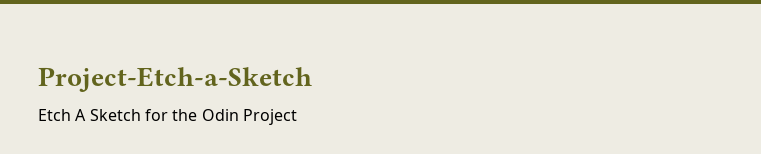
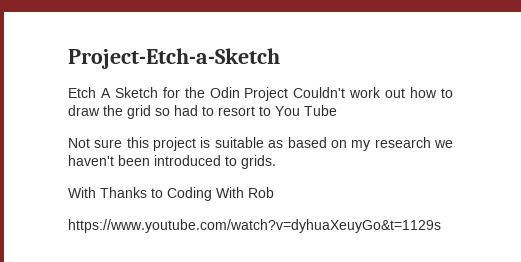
(297, 117) none -> [293,87,454,98] [68,105,337,119] [68,137,454,151] [68,155,276,169] [68,187,274,201] [68,219,441,233] Couldn't work out how to draw the grid so had to resort to You Tube // Not sure this project is suitable as based on my research we haven't been introduced to grids. // With Thanks to Coding With Rob // https://www.youtube.com/watch?v=dyhuaXeuyGo&t=1129s

